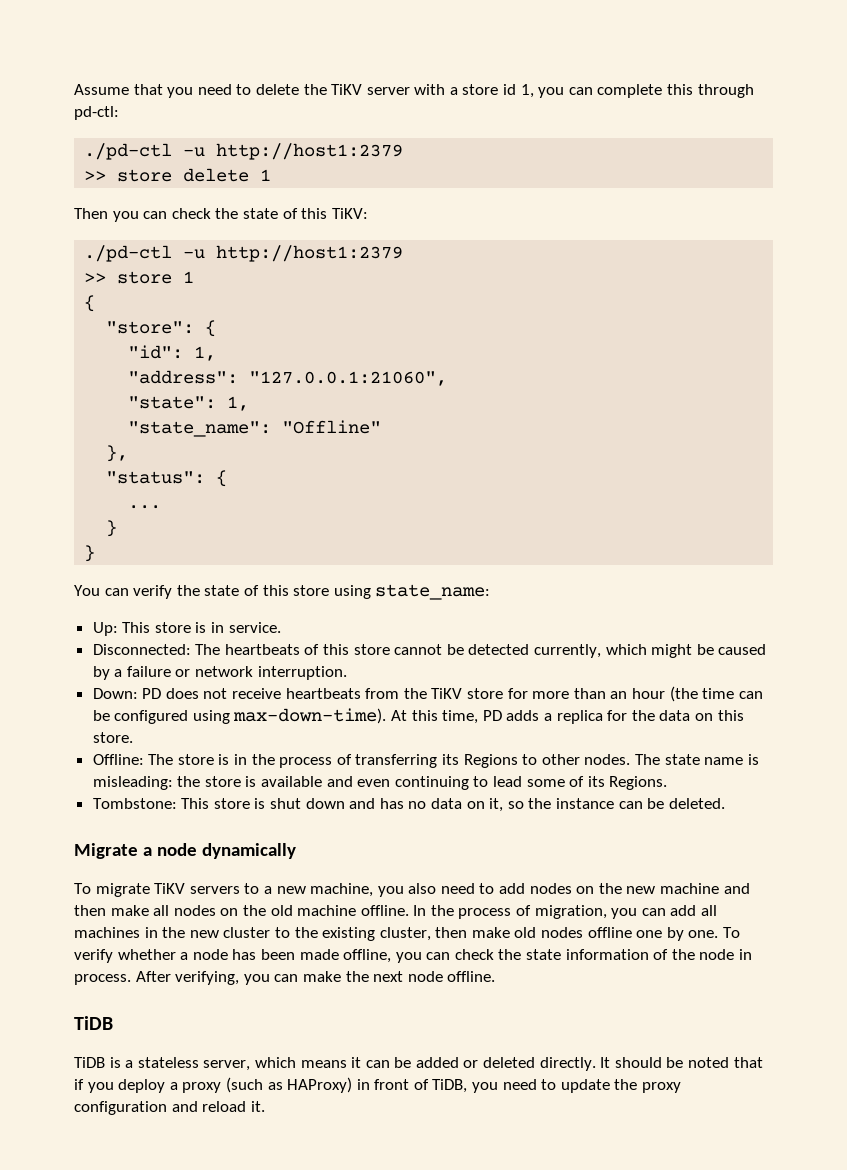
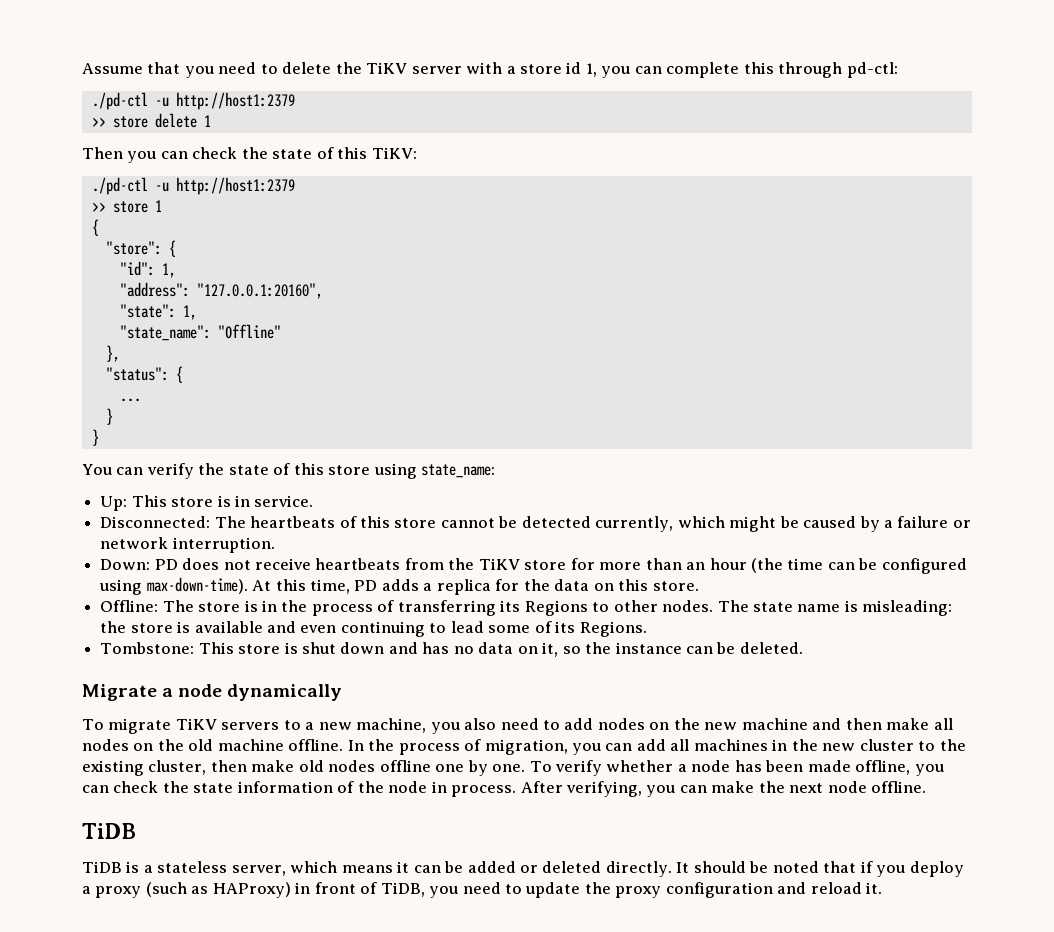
[249,371,448,386] "127.0.0.1:21060", -> [196,283,323,299] "127.0.0.1:20160",

